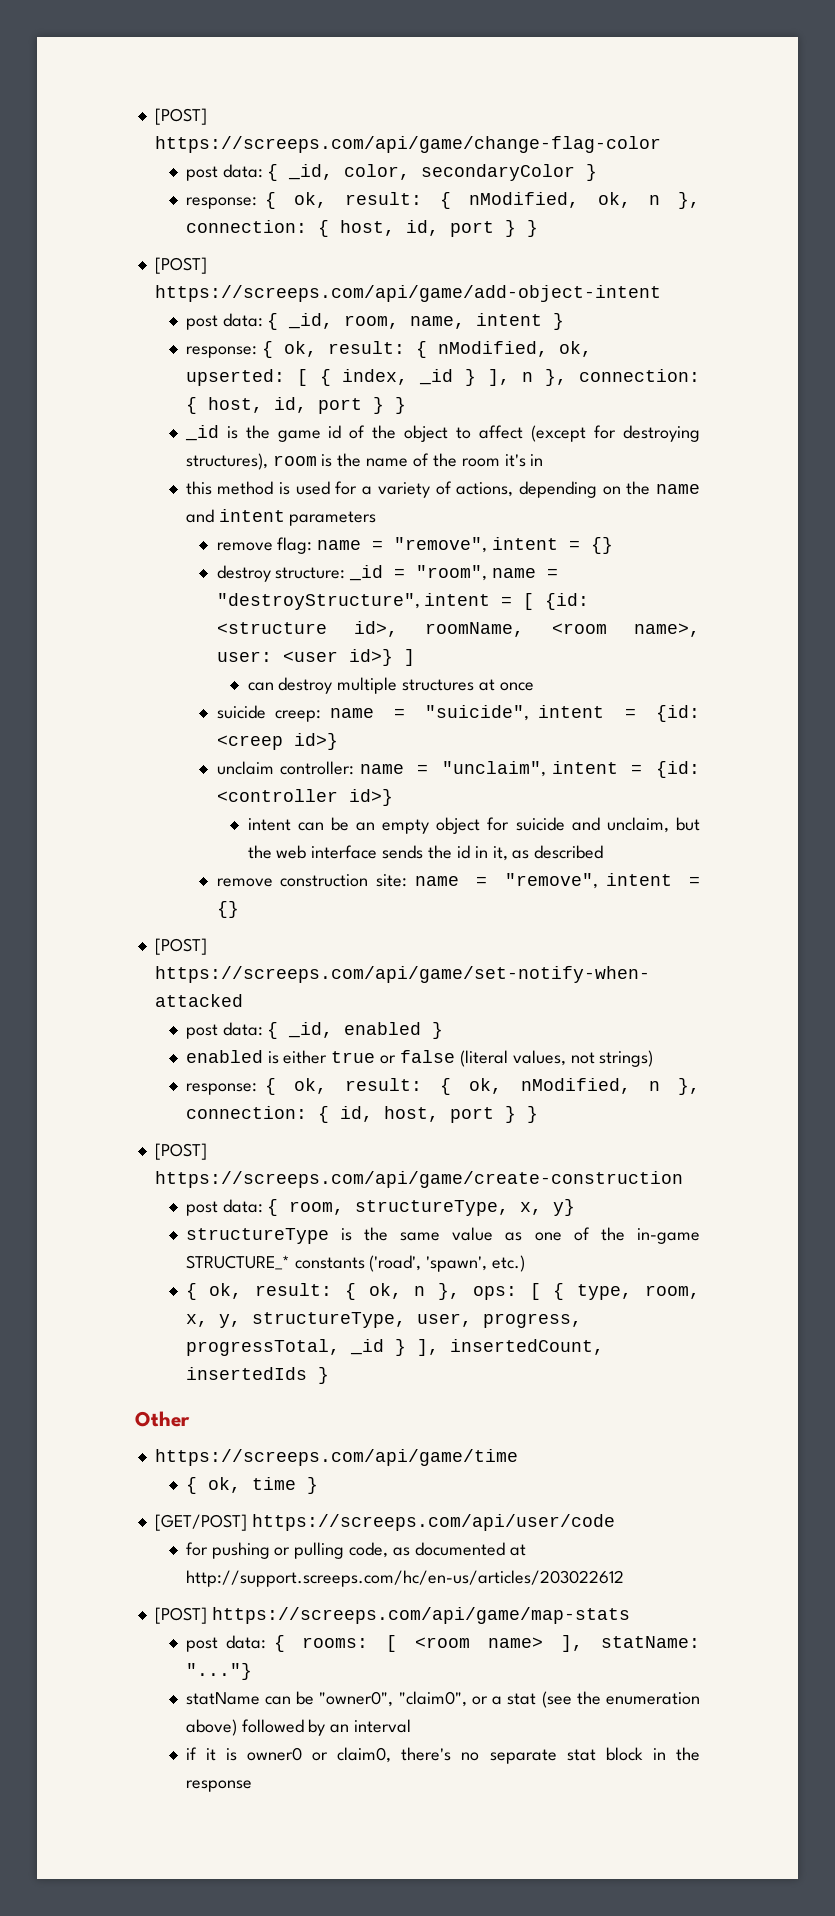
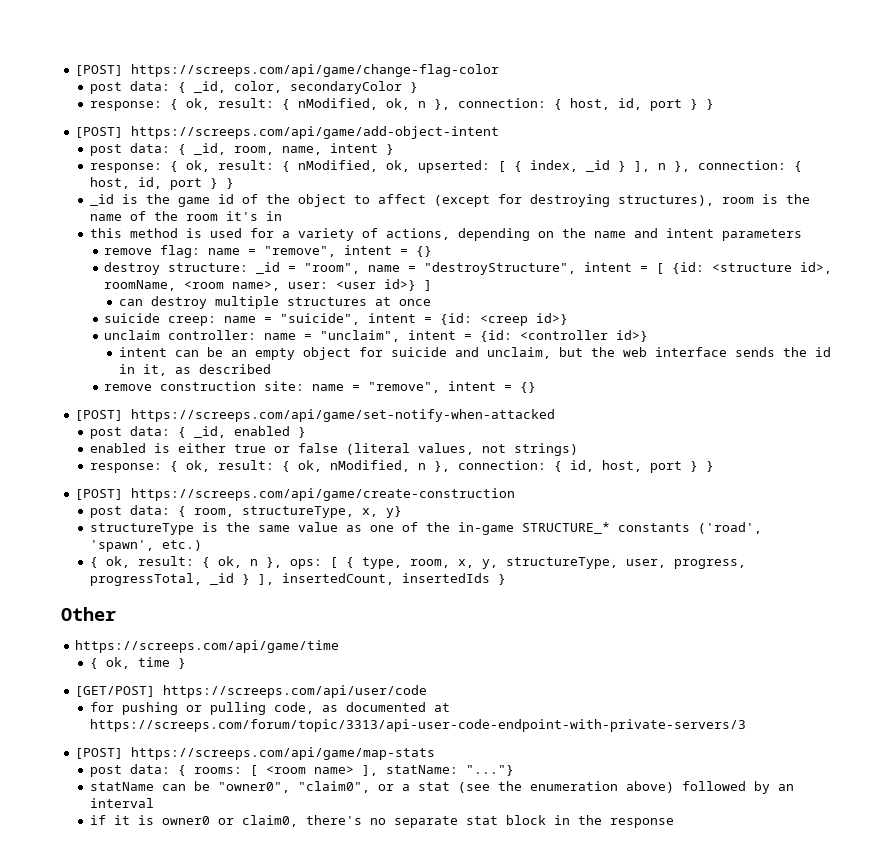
[185,1570,624,1587] http://support.screeps.com/hc/en-us/articles/203022612 -> [89,719,746,732] https://screeps.com/forum/topic/3313/api-user-code-endpoint-with-private-servers/3

